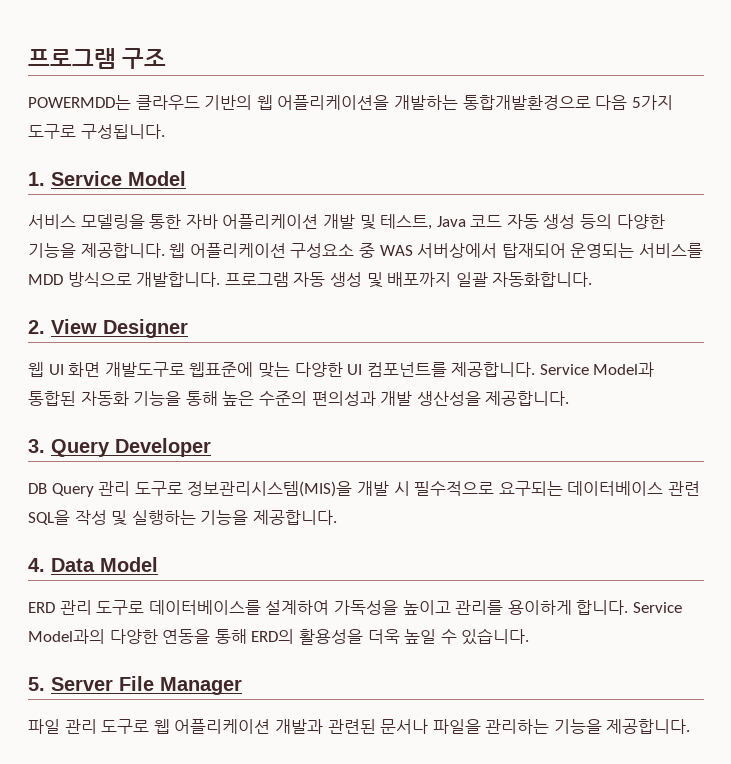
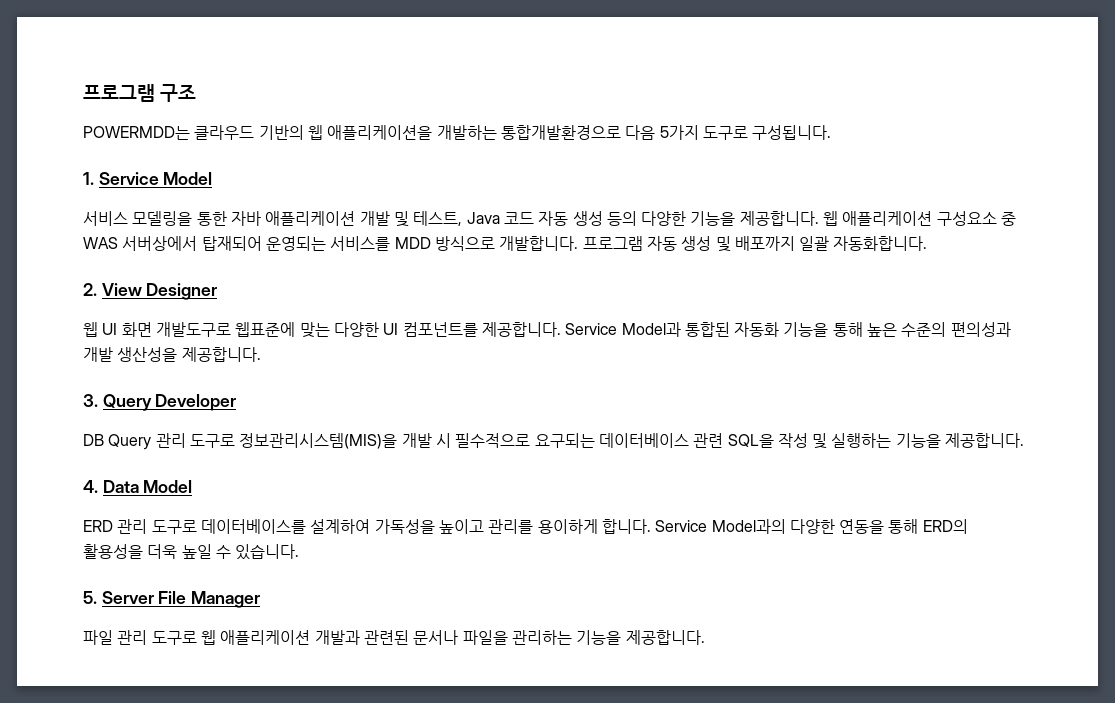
[277,95,390,110] 어플리케이션을 -> [327,125,433,140] 애플리케이션을
[222,214,319,229] 어플리케이션 -> [265,211,356,226] 애플리케이션
[189,243,286,258] 어플리케이션 -> [842,211,933,226] 애플리케이션
[174,719,271,734] 어플리케이션 -> [220,630,311,645] 애플리케이션

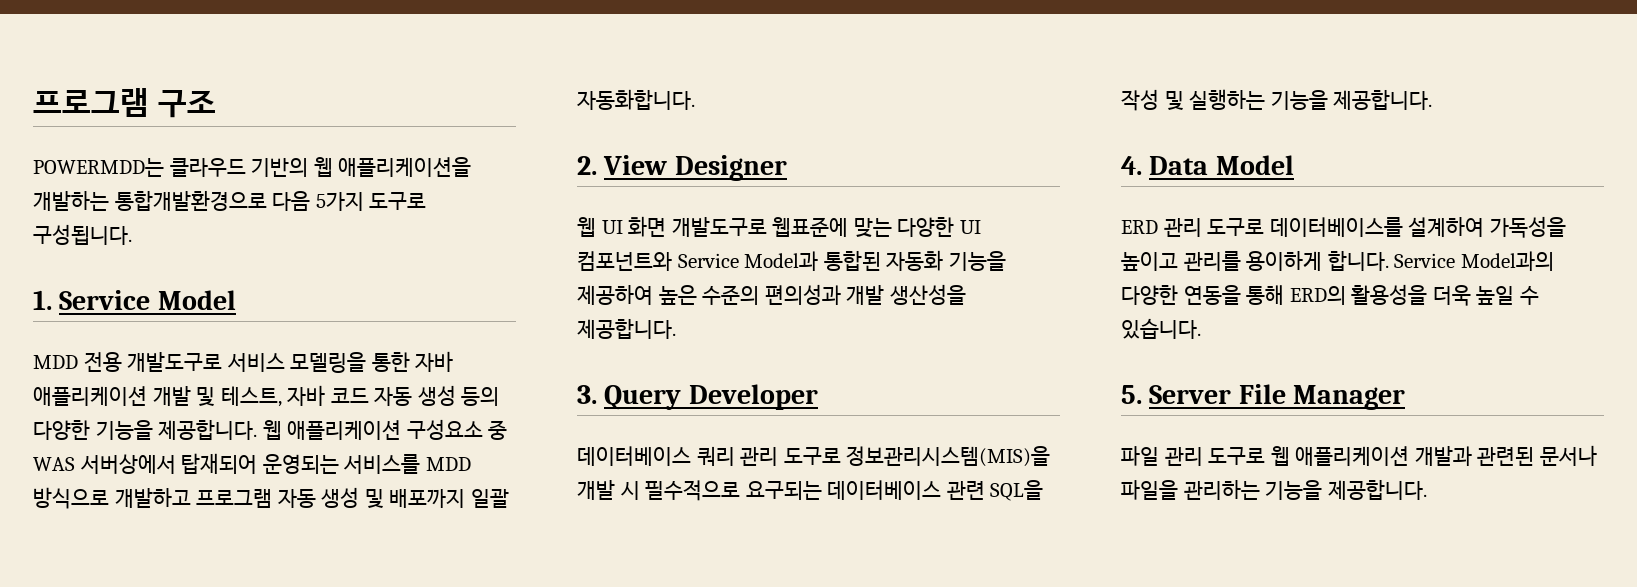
(213, 178) none -> [33,352,223,372] MDD 전용 개발도구로
[466,212,500,224] Java -> [287,385,326,406] 자바
[499,236,579,251] 개발합니다. -> [114,488,191,508] 개발하고
[402,322,561,337] 컴포넌트를 제공합니다. -> [577,251,672,271] 컴포넌트와
[832,322,863,337] 통해 -> [577,285,653,305] 제공하여
[83,434,152,450] DB Query -> [577,446,735,466] 데이터베이스 쿼리

